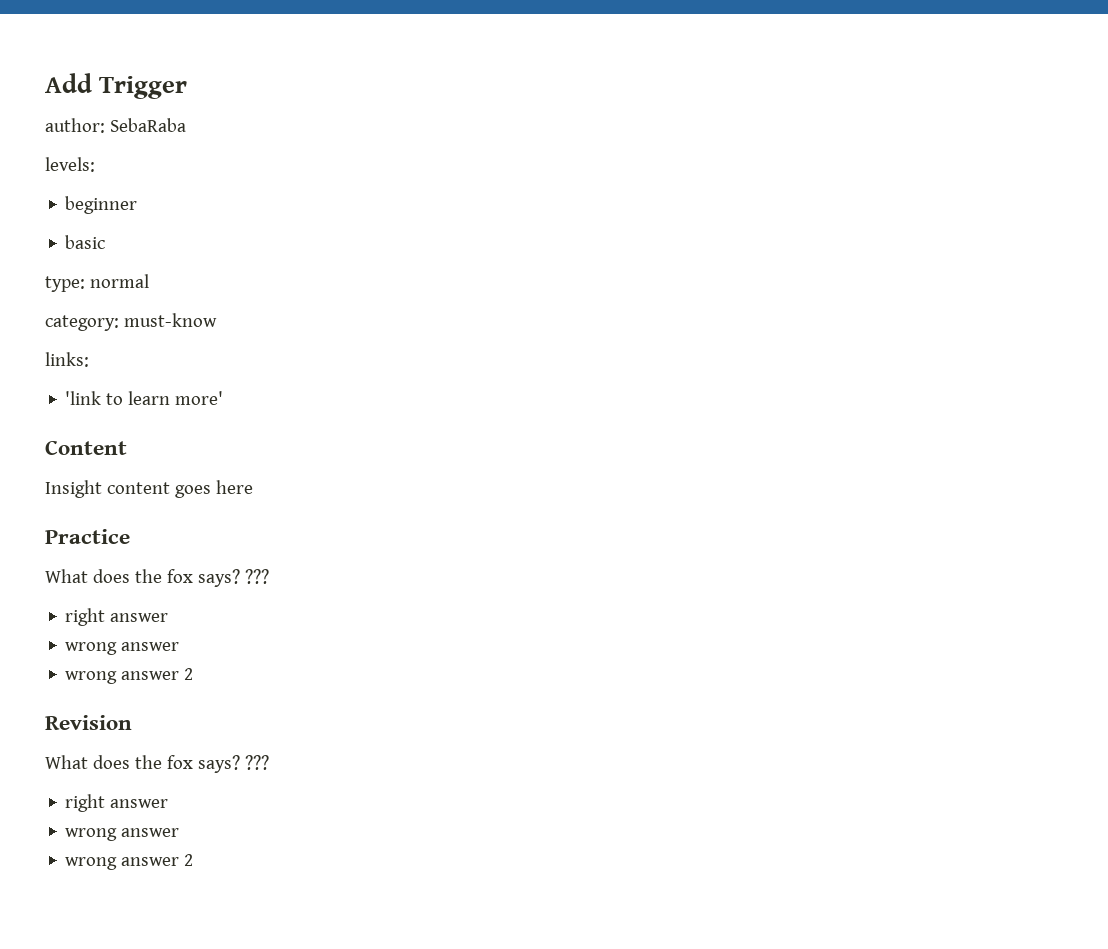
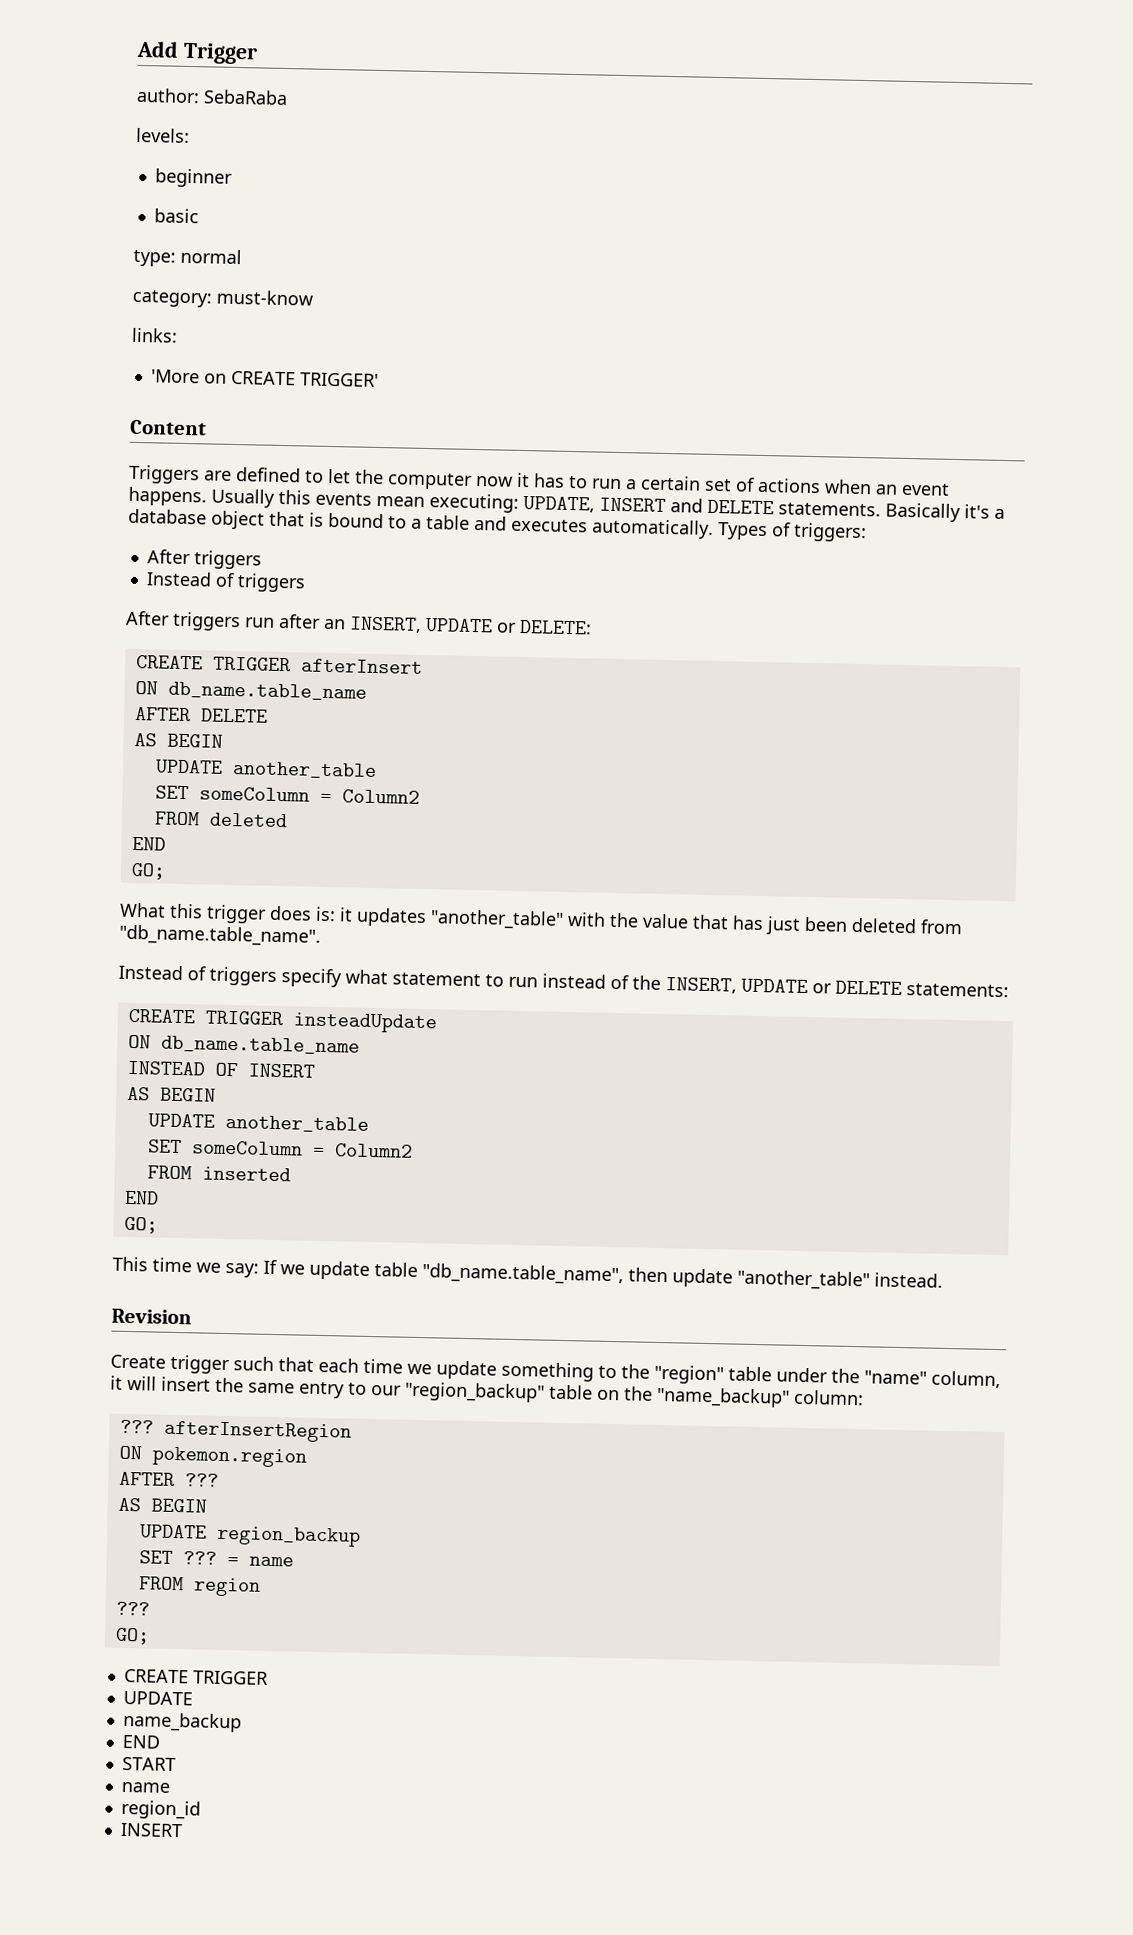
[65,391,224,405] [45,440,127,455] [45,480,253,498] [45,529,130,544] [45,569,269,587] [65,608,169,626] [65,642,180,655] [65,668,194,684] [45,715,132,730] [45,755,269,773] [65,794,169,812] [65,828,180,841] [65,854,194,870] 'link to learn more' // Content // Insight content goes here // Practice // What does the fox says? ??? // right answer // wrong answer // wrong answer 2 // Revision // What does the fox says? ??? // right answer // wrong answer // wrong answer 2 -> [150,369,379,387] [129,419,207,436] [128,464,950,496] [128,486,1005,523] [128,508,867,543] [146,549,262,570] [145,571,306,593] [126,610,592,635] [135,654,423,674] [134,680,367,701] [134,706,268,723] [133,732,223,748] [154,759,377,780] [154,785,420,804] [153,811,288,828] [131,836,166,851] [130,862,166,880] [119,902,963,935] [119,924,321,947] [118,964,1009,998] [127,1008,437,1034] [127,1034,360,1055] [126,1060,315,1078] [126,1086,216,1102] [147,1113,369,1133] [147,1139,413,1158] [146,1165,291,1182] [123,1190,159,1205] [123,1216,158,1234] [112,1256,943,1291] [111,1308,192,1325] [110,1354,1001,1389] [110,1375,864,1408] [119,1419,352,1443] [118,1445,307,1468] [118,1471,219,1487] [117,1497,207,1513] [139,1524,361,1547] [138,1550,294,1567] [137,1576,261,1597] [115,1601,150,1616] [114,1627,150,1645] [123,1668,268,1685] [122,1690,193,1706] [122,1711,242,1733] [121,1734,160,1749] [121,1756,176,1772] [120,1781,170,1793] [120,1799,201,1820] [119,1822,183,1838] 'More on CREATE TRIGGER' // Content // Triggers are defined to let the computer now it has to run a certain set of actions when an event happens. Usually this events mean executing: UPDATE, INSERT and DELETE statements. Basically it's a database object that is bound to a table and executes automatically. Types of triggers: // After triggers // Instead of triggers // After triggers run after an INSERT, UPDATE or DELETE: // CREATE TRIGGER afterInsert // ON db_name.table_name // AFTER DELETE // AS BEGIN // UPDATE another_table // SET someColumn = Column2 // FROM deleted // END // GO; // What this trigger does is: it updates "another_table" with the value that has just been deleted from "db_name.table_name". // Instead of triggers specify what statement to run instead of the INSERT, UPDATE or DELETE statements: // CREATE TRIGGER insteadUpdate // ON db_name.table_name // INSTEAD OF INSERT // AS BEGIN // UPDATE another_table // SET someColumn = Column2 // FROM inserted // END // GO; // This time we say: If we update table "db_name.table_name", then update "another_table" instead. // Revision // Create trigger such that each time we update something to the "region" table under the "name" column, it will insert the same entry to our "region_backup" table on the "name_backup" column: // ??? afterInsertRegion // ON pokemon.region // AFTER ??? // AS BEGIN // UPDATE region_backup // SET ??? = name // FROM region // ??? // GO; // CREATE TRIGGER // UPDATE // name_backup // END // START // name // region_id // INSERT

